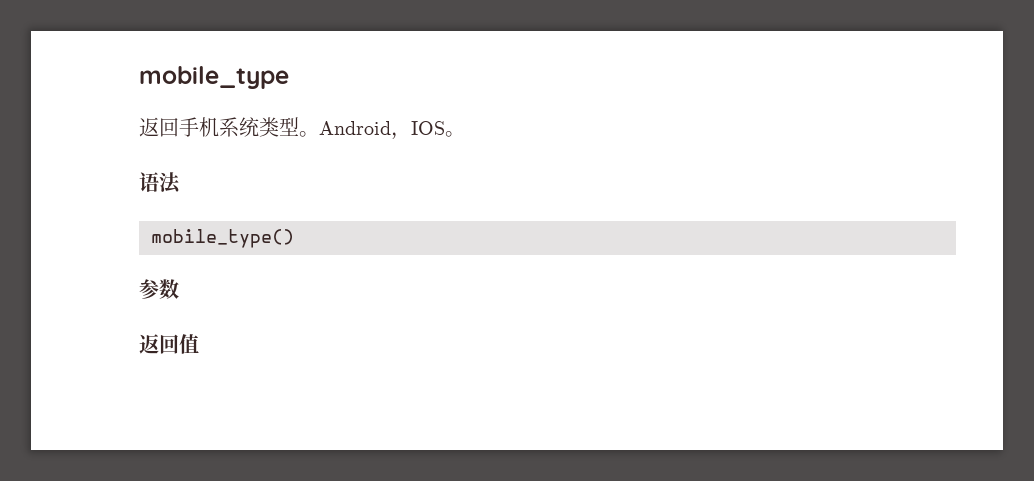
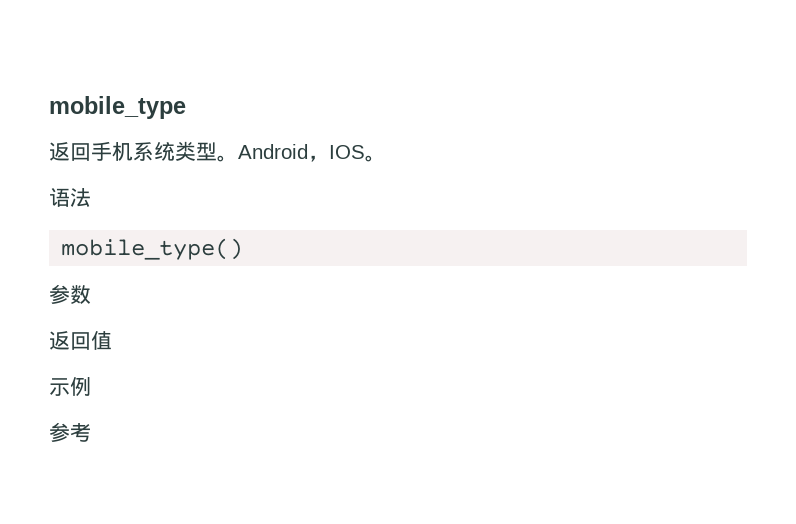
(199, 344) none -> [49,377,91,397] [49,422,91,442] // 示例 // 参考

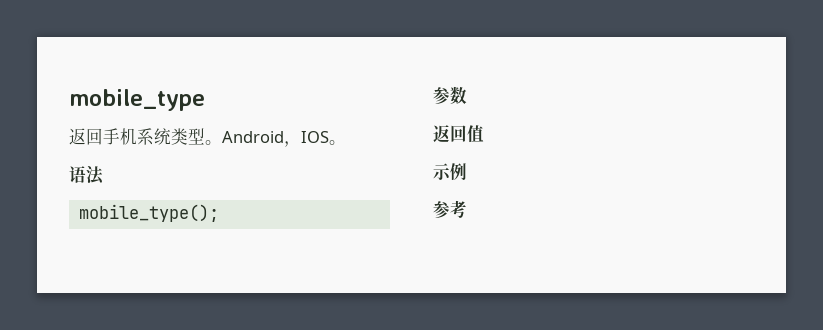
[61,238,244,260] mobile_type() -> [78,204,219,222] mobile_type();

